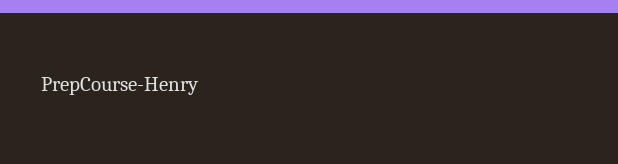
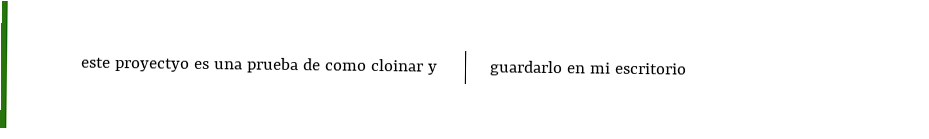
[41,77,199,95] PrepCourse-Henry -> [80,57,687,77] este proyectyo es una prueba de como cloinar y guardarlo en mi escritorio

